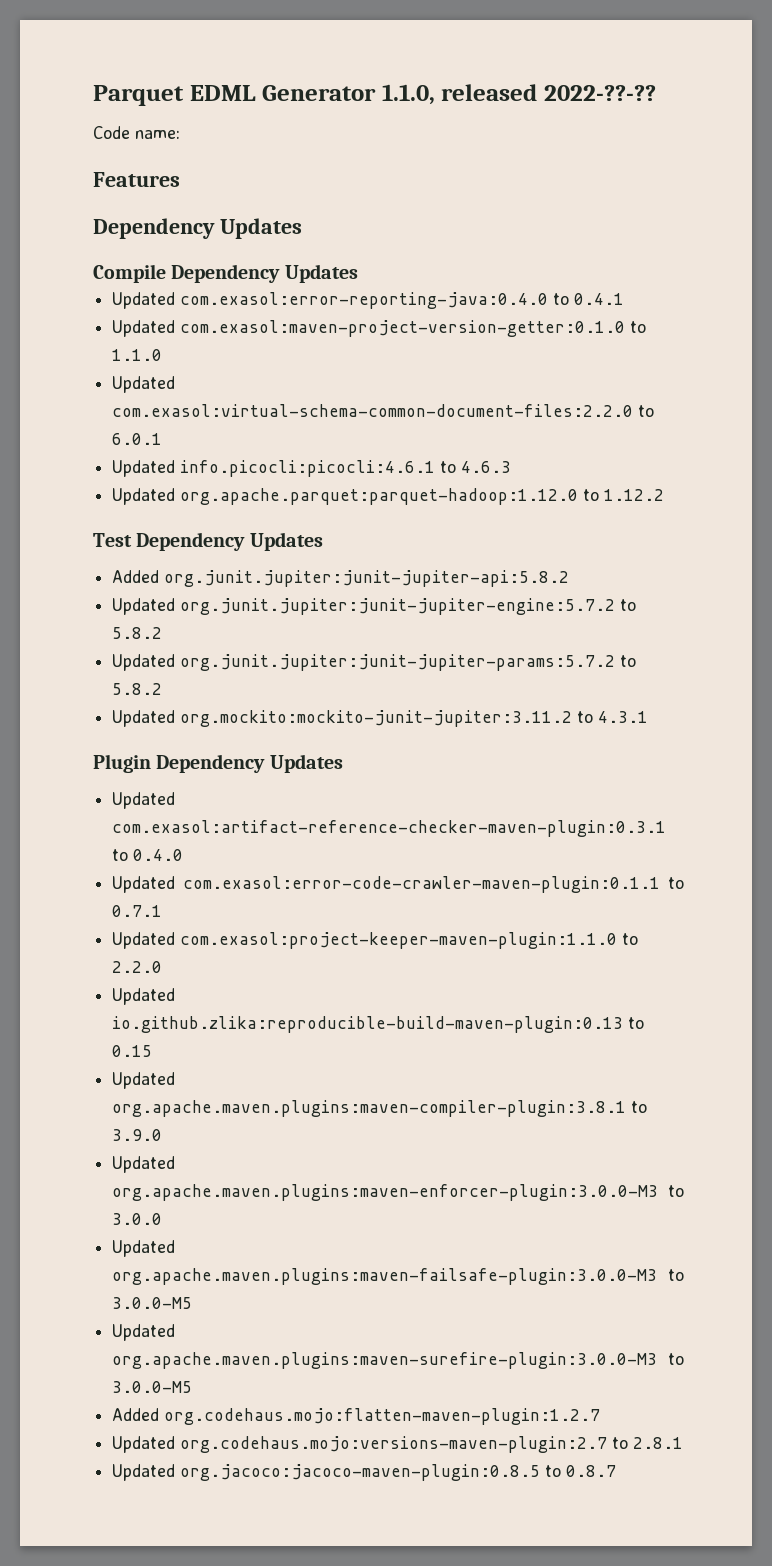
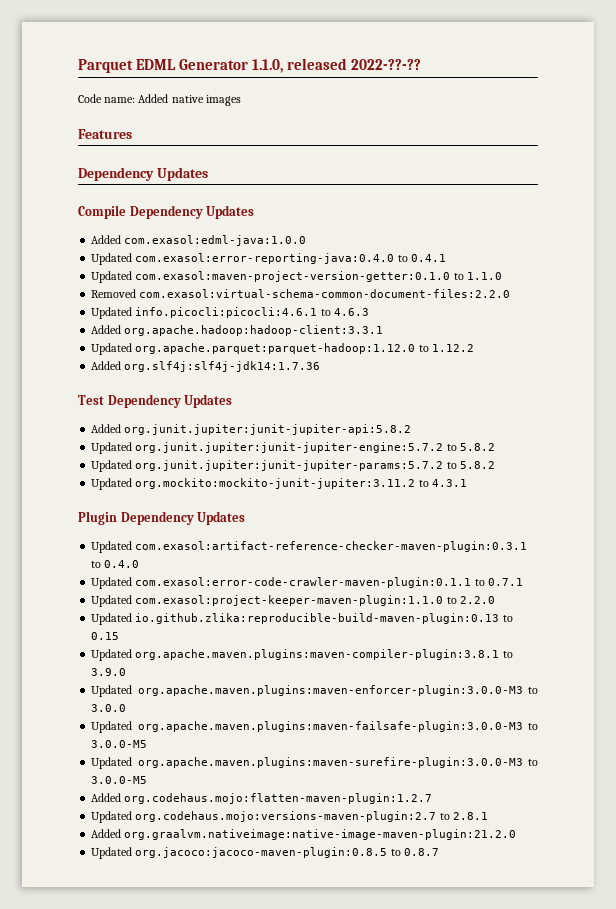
(180, 134) none -> [138,94,241,106] Added native images
(358, 273) none -> [91,235,307,246] // Added com.exasol:edml-java:1.0.0
[112,376,176,393] Updated -> [91,289,137,298] Removed
[638,405,655,417] [112,433,163,445] to 6.0.1 -> (511, 293) none
(512, 467) none -> [91,325,384,336] // Added org.apache.hadoop:hadoop-client:3.3.1
(665, 495) none -> [91,361,321,372] // Added org.slf4j:slf4j-jdk14:1.7.36
(684, 1443) none -> [91,829,517,840] // Added org.graalvm.nativeimage:native-image-maven-plugin:21.2.0

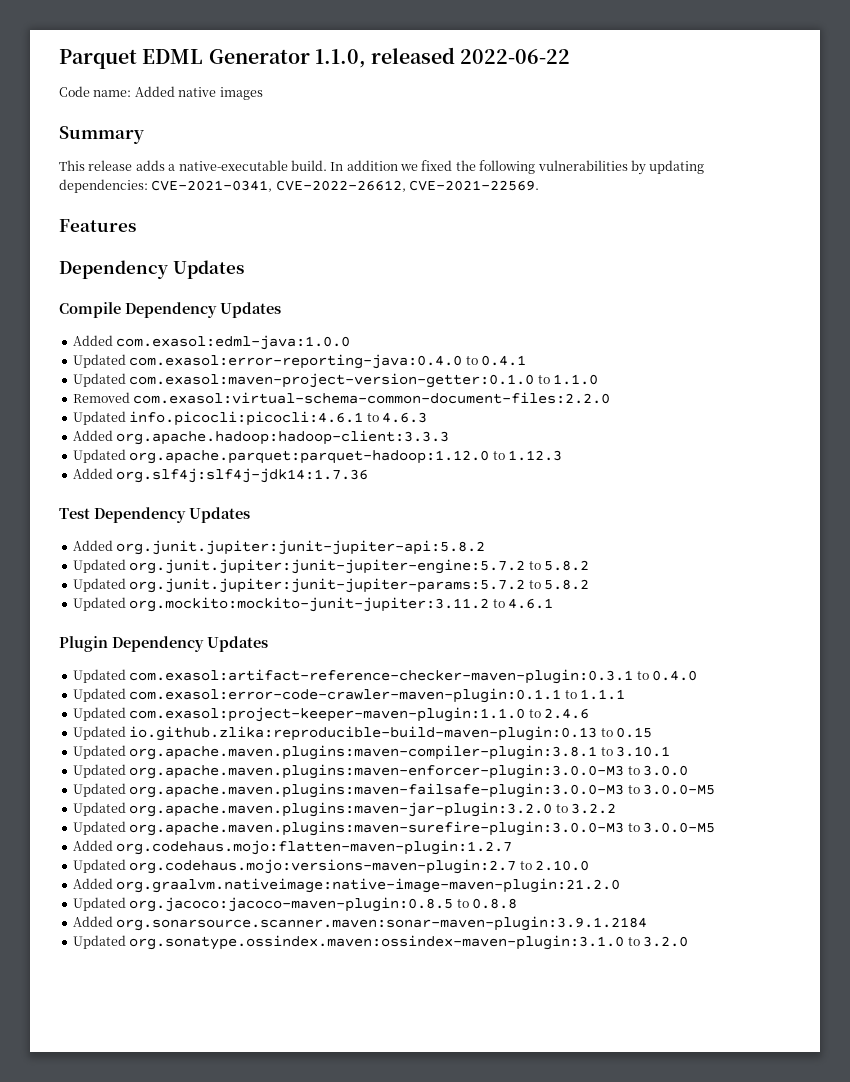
[351,59,422,70] 2022-??-?? -> [460,49,571,64] 2022-06-22
(241, 100) none -> [59,126,144,144] [59,160,705,175] [59,179,540,193] // Summary // This release adds a native-executable build. In addition we fixed the following vulnerabilities by updating dependencies: CVE-2021-0341, CVE-2022-26612, CVE-2021-22569.
[124,325,384,336] org.apache.hadoop:hadoop-client:3.3.1 -> [116,430,450,445] org.apache.hadoop:hadoop-client:3.3.3
[431,344,474,352] 1.12.2 -> [507,450,562,461] 1.12.3
[431,479,467,487] 4.3.1 -> [507,598,553,609] 4.6.1
[487,578,523,586] 0.7.1 -> [579,689,625,700] 1.1.1
[459,596,495,604] 2.2.0 -> [543,708,589,719] 2.4.6
[91,668,127,676] 3.9.0 -> [615,746,670,757] 3.10.1
(148, 744) none -> [72,802,616,817] // Updated org.apache.maven.plugins:maven-jar-plugin:3.2.0 to 3.2.2
[452,812,488,820] 2.8.1 -> [534,860,589,871] 2.10.0
[403,848,439,856] 0.8.7 -> [471,898,517,909] [72,916,648,931] [72,935,688,950] 0.8.8 // Added org.sonarsource.scanner.maven:sonar-maven-plugin:3.9.1.2184 // Updated org.sonatype.ossindex.maven:ossindex-maven-plugin:3.1.0 to 3.2.0

